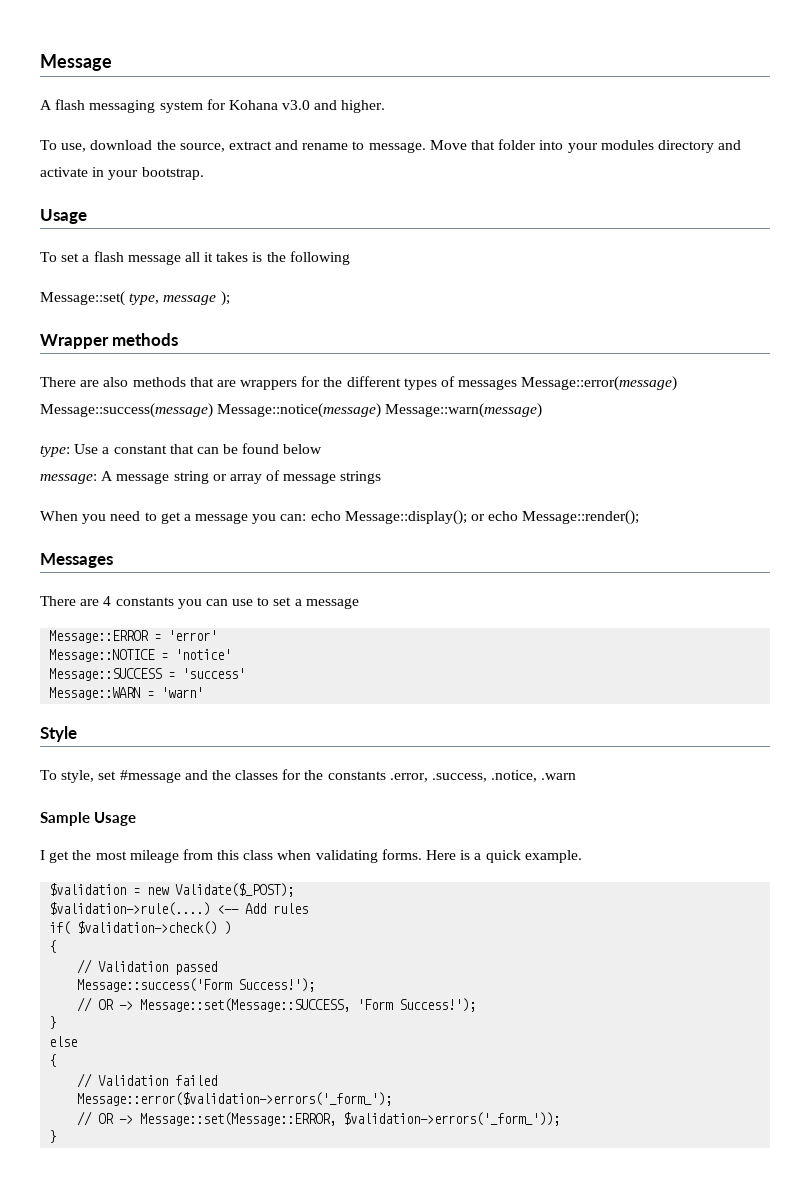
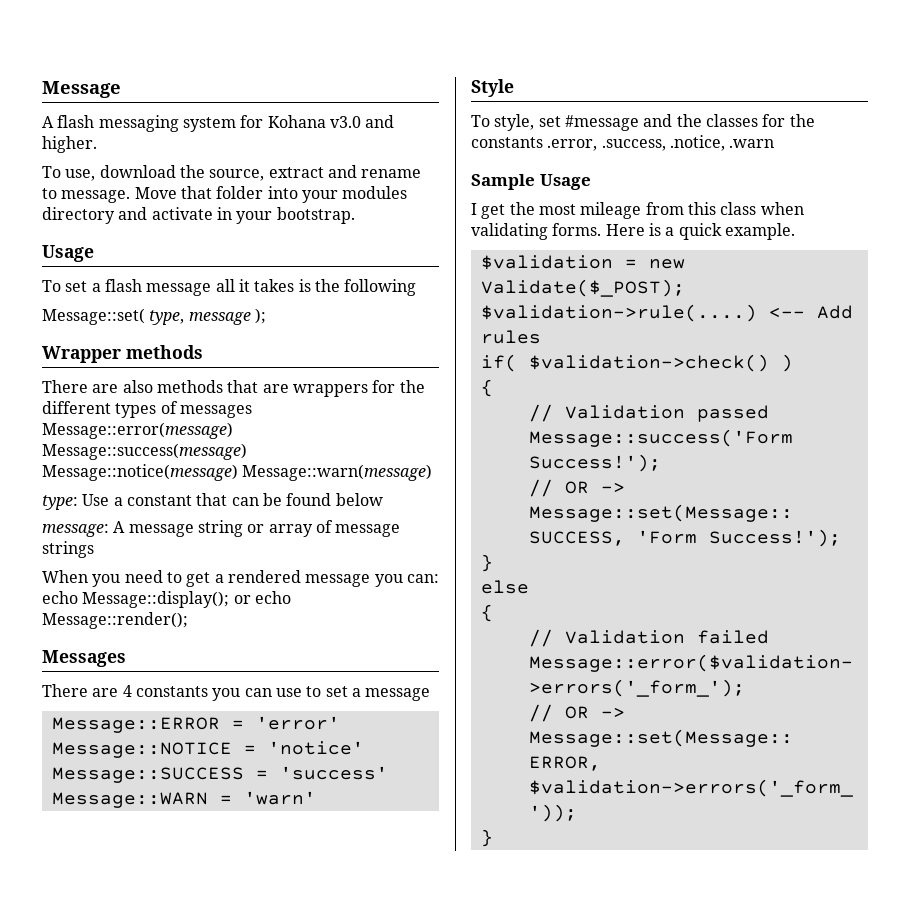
(191, 517) none -> [227,570,301,583] rendered

